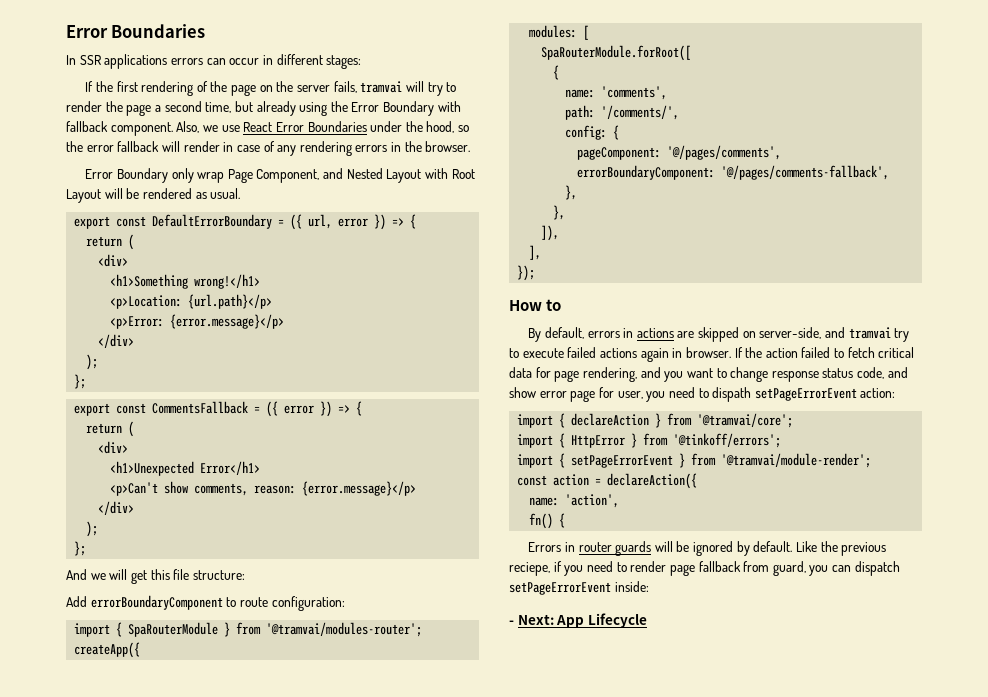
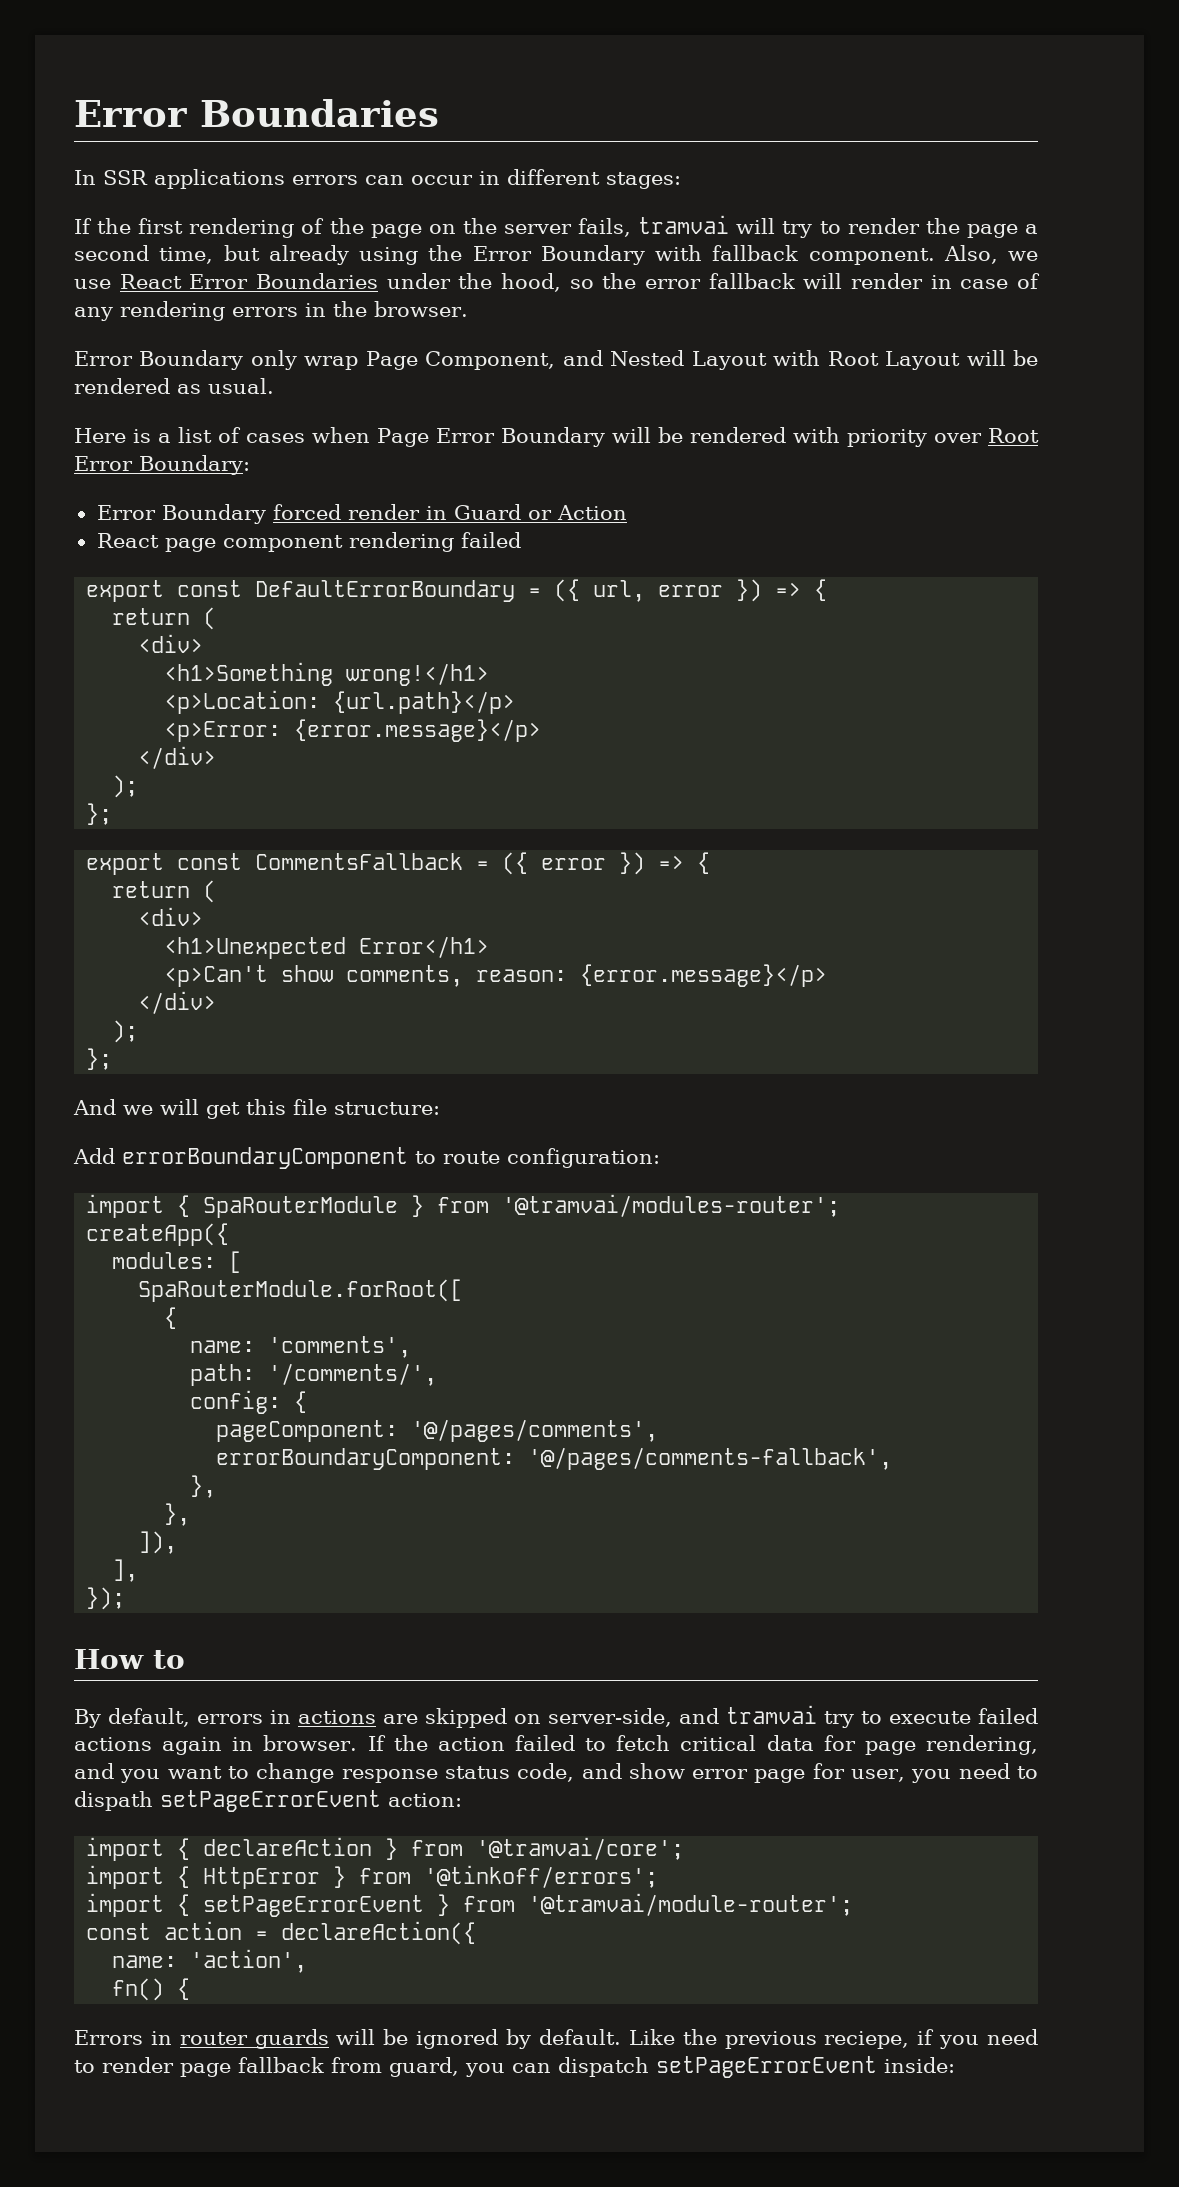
(241, 193) none -> [74,427,1039,447] [74,455,250,475] [96,504,627,524] [96,532,521,552] // Here is a list of cases when Page Error Boundary will be rendered with priority over Root Error Boundary: // Error Boundary forced render in Guard or Action // React page component rendering failed
[721,453,872,468] '@tramvai/module-render'; -> [528,1893,854,1916] '@tramvai/module-router';
[509,613,647,628] // - Next: App Lifecycle -> (955, 2065) none

